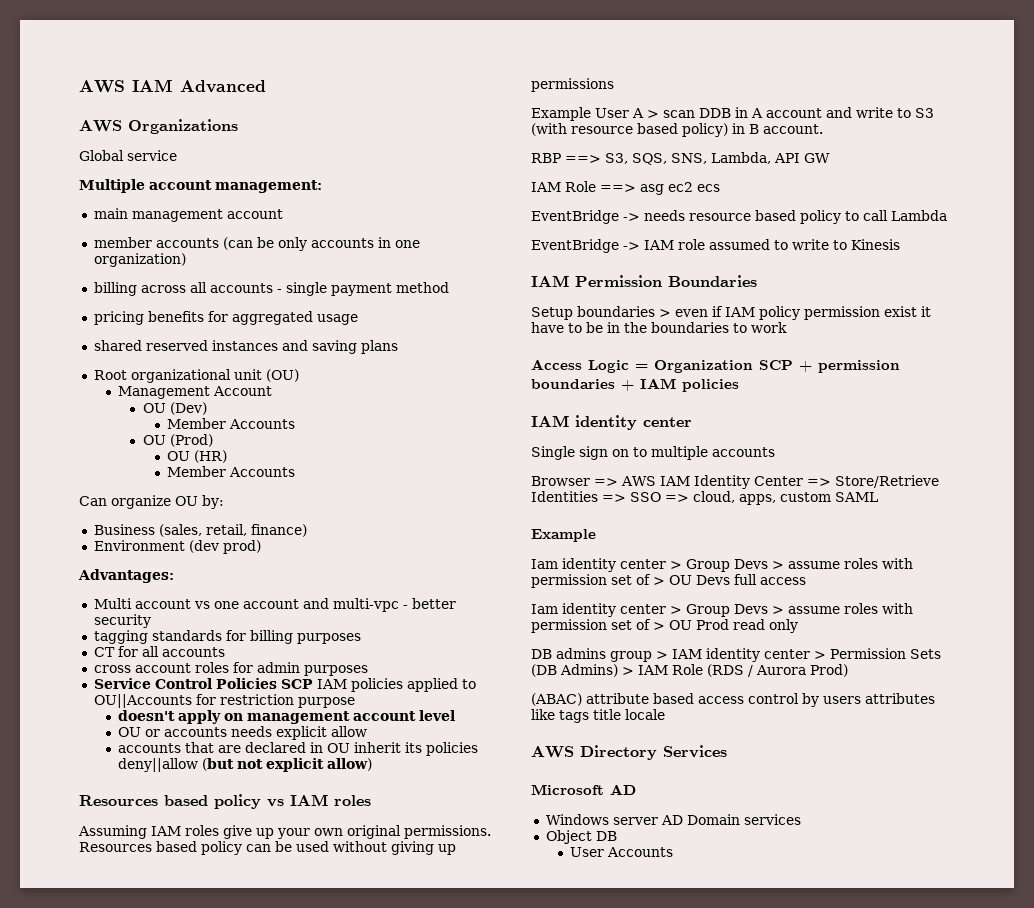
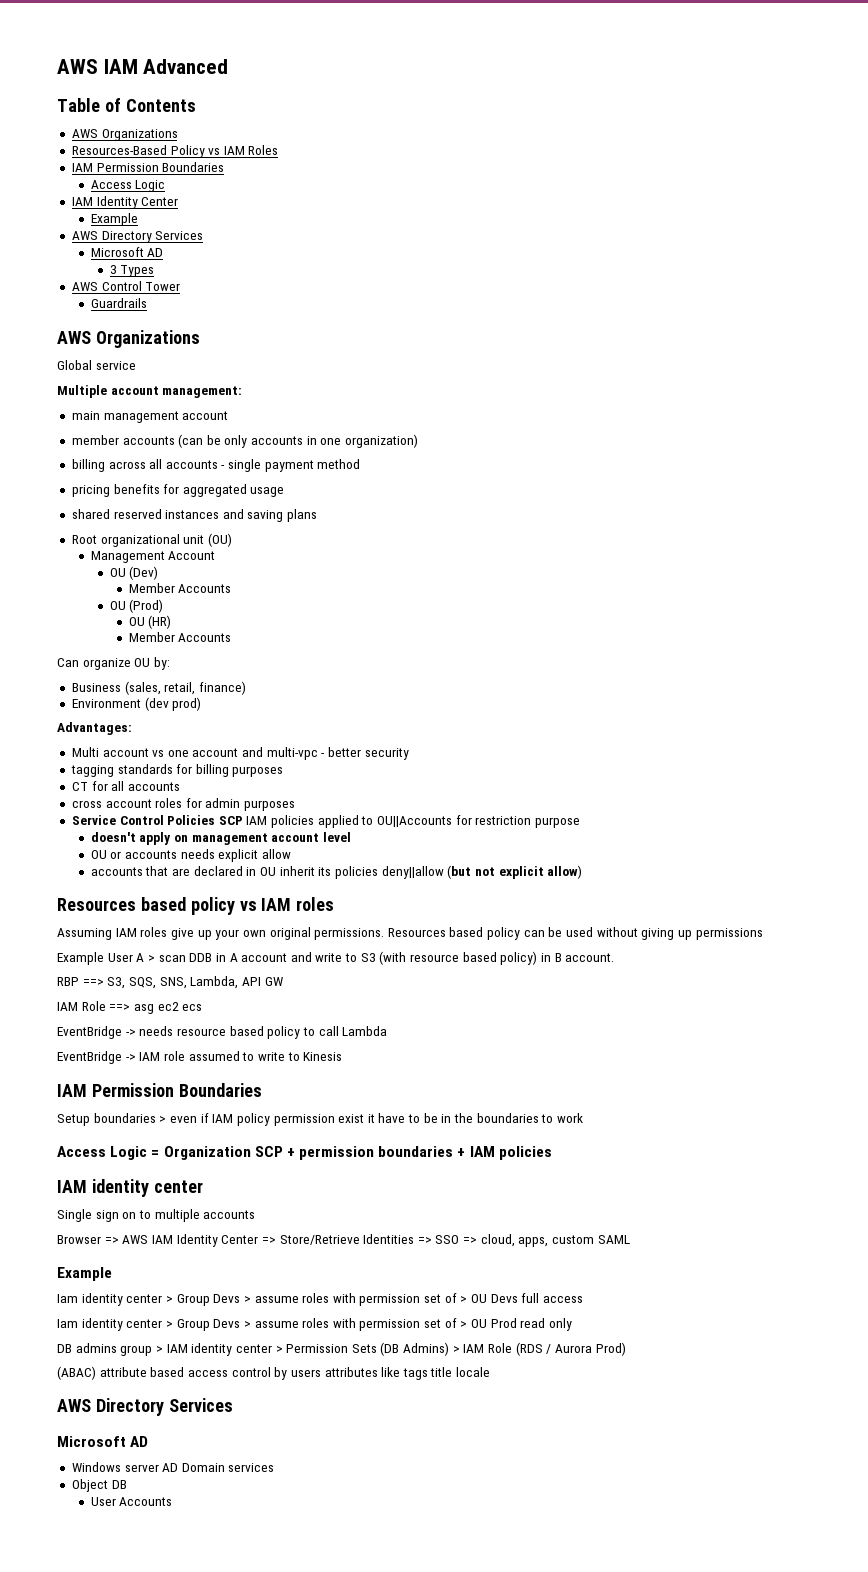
(266, 86) none -> [57,98,196,112] [71,129,178,141] [71,145,279,158] [71,162,225,172] [90,180,166,192] [71,196,179,209] [90,213,138,226] [71,231,204,243] [90,247,164,257] [109,265,155,277] [71,281,181,291] [90,298,147,308] // Table of Contents // AWS Organizations // Resources-Based Policy vs IAM Roles // IAM Permission Boundaries // Access Logic // IAM Identity Center // Example // AWS Directory Services // Microsoft AD // 3 Types // AWS Control Tower // Guardrails

